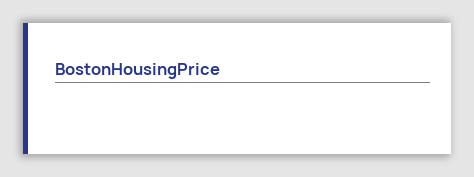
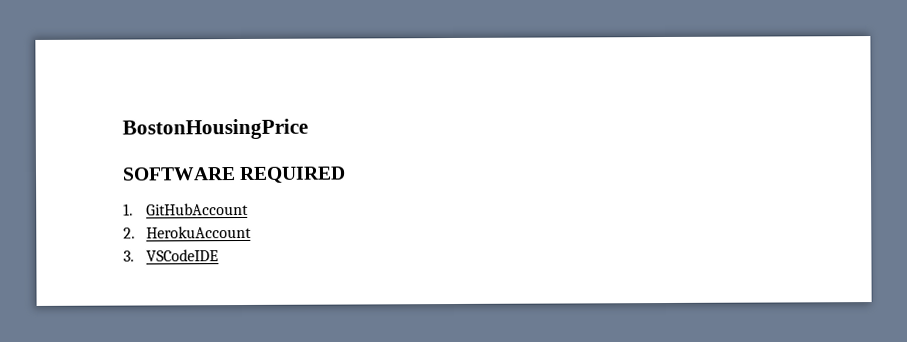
(220, 71) none -> [122,166,347,184] [123,202,249,216] [123,225,252,239] [123,249,219,262] // SOFTWARE REQUIRED // 1. GitHubAccount // 2. HerokuAccount // 3. VSCodeIDE

